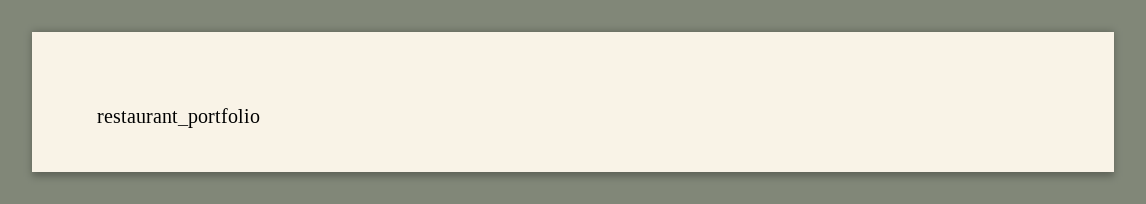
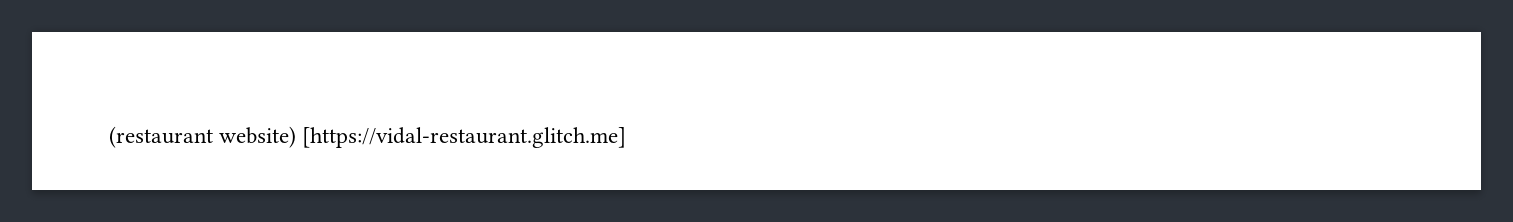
[97,108,260,128] restaurant_portfolio -> [109,126,627,148] (restaurant website) [https://vidal-restaurant.glitch.me]

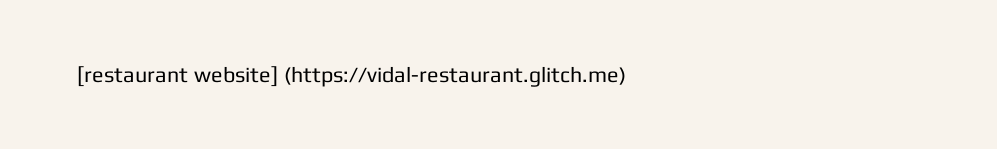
[109,126,627,148] (restaurant website) [https://vidal-restaurant.glitch.me] -> [77,66,626,87] [restaurant website] (https://vidal-restaurant.glitch.me)

